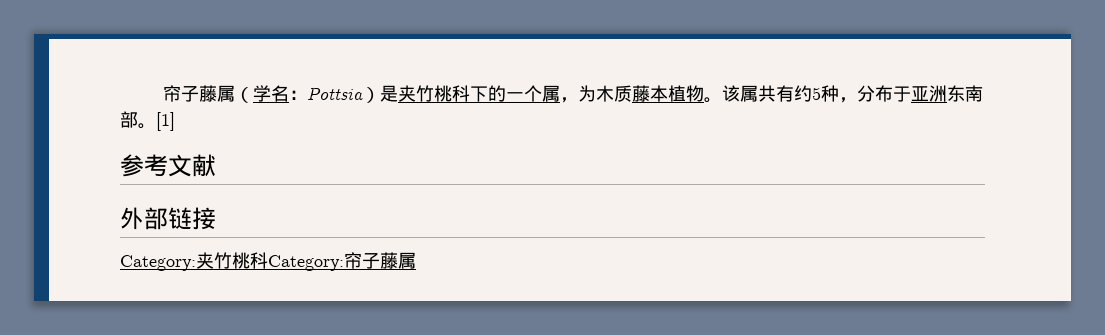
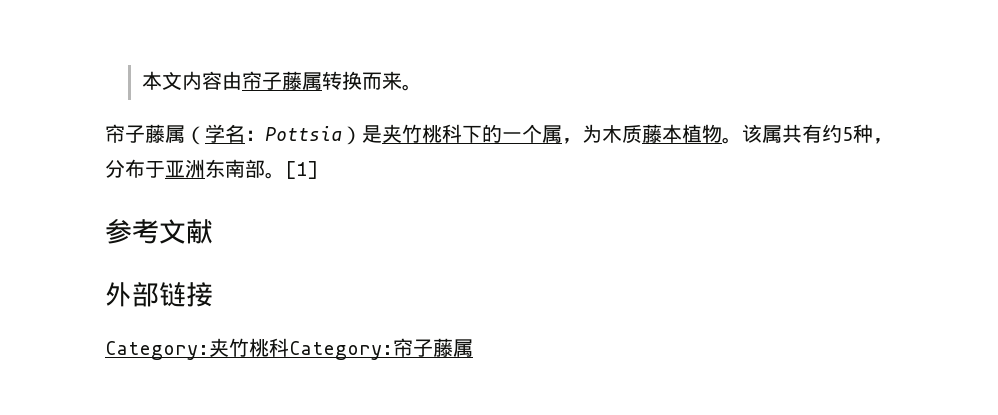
(162, 93) none -> [142,71,423,91] 本文内容由帘子藤属转换而来。 //

